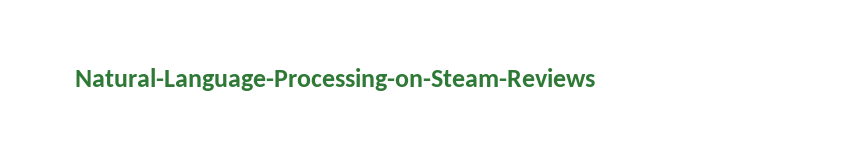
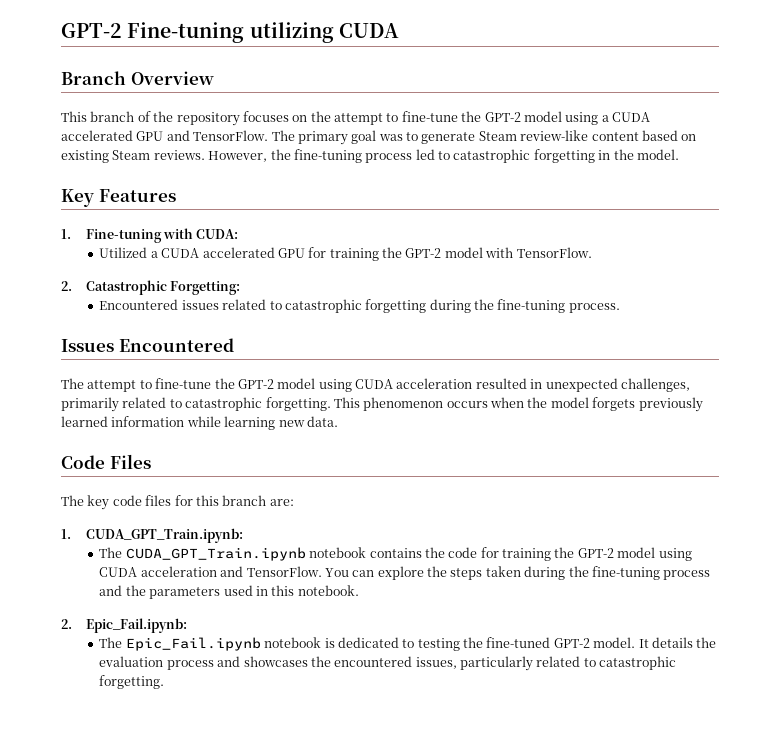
[75,68,595,91] Natural-Language-Processing-on-Steam-Reviews -> [61,22,399,43] [61,71,214,85] [61,111,650,126] [61,130,697,145] [61,149,679,163] [61,189,176,207] [61,228,239,243] [99,247,592,261] [61,280,240,295] [99,299,620,313] [61,338,234,352] [61,378,690,392] [61,397,703,412] [61,416,338,430] [61,454,151,469] [61,495,294,510] [61,528,243,543] [99,547,692,561] [99,566,711,580] [99,585,359,599] [61,618,187,633] [99,637,717,651] [99,656,677,671] [99,675,165,689] GPT-2 Fine-tuning utilizing CUDA // Branch Overview // This branch of the repository focuses on the attempt to fine-tune the GPT-2 model using a CUDA accelerated GPU and TensorFlow. The primary goal was to generate Steam review-like content based on existing Steam reviews. However, the fine-tuning process led to catastrophic forgetting in the model. // Key Features // 1. Fine-tuning with CUDA: // Utilized a CUDA accelerated GPU for training the GPT-2 model with TensorFlow. // 2. Catastrophic Forgetting: // Encountered issues related to catastrophic forgetting during the fine-tuning process. // Issues Encountered // The attempt to fine-tune the GPT-2 model using CUDA acceleration resulted in unexpected challenges, primarily related to catastrophic forgetting. This phenomenon occurs when the model forgets previously learned information while learning new data. // Code Files // The key code files for this branch are: // 1. CUDA_GPT_Train.ipynb: // The CUDA_GPT_Train.ipynb notebook contains the code for training the GPT-2 model using CUDA acceleration and TensorFlow. You can explore the steps taken during the fine-tuning process and the parameters used in this notebook. // 2. Epic_Fail.ipynb: // The Epic_Fail.ipynb notebook is dedicated to testing the fine-tuned GPT-2 model. It details the evaluation process and showcases the encountered issues, particularly related to catastrophic forgetting.

